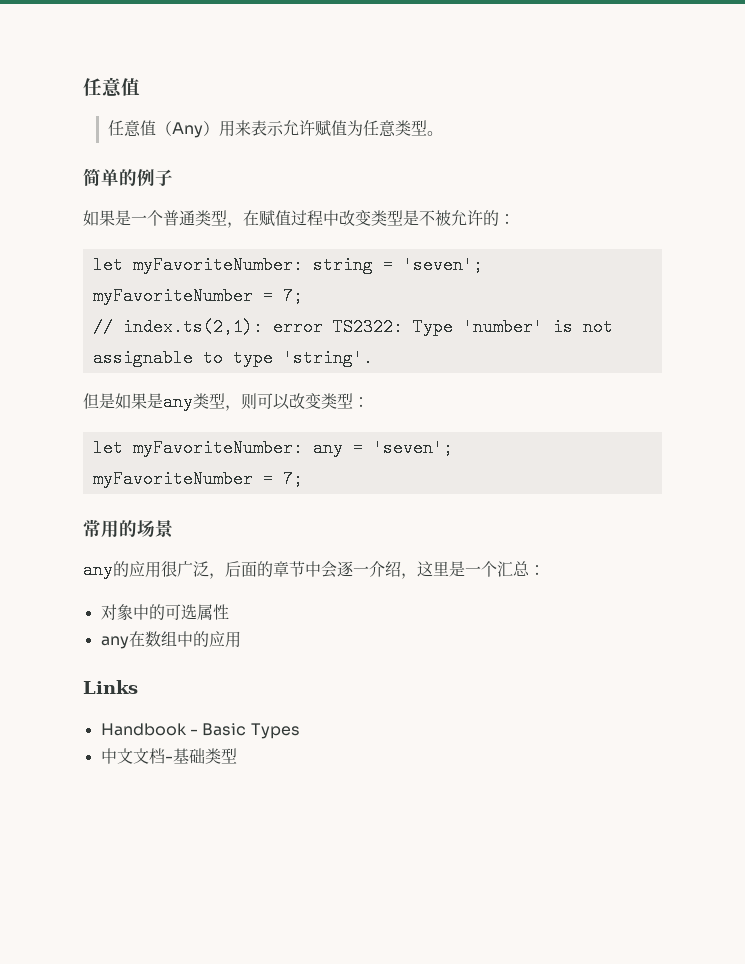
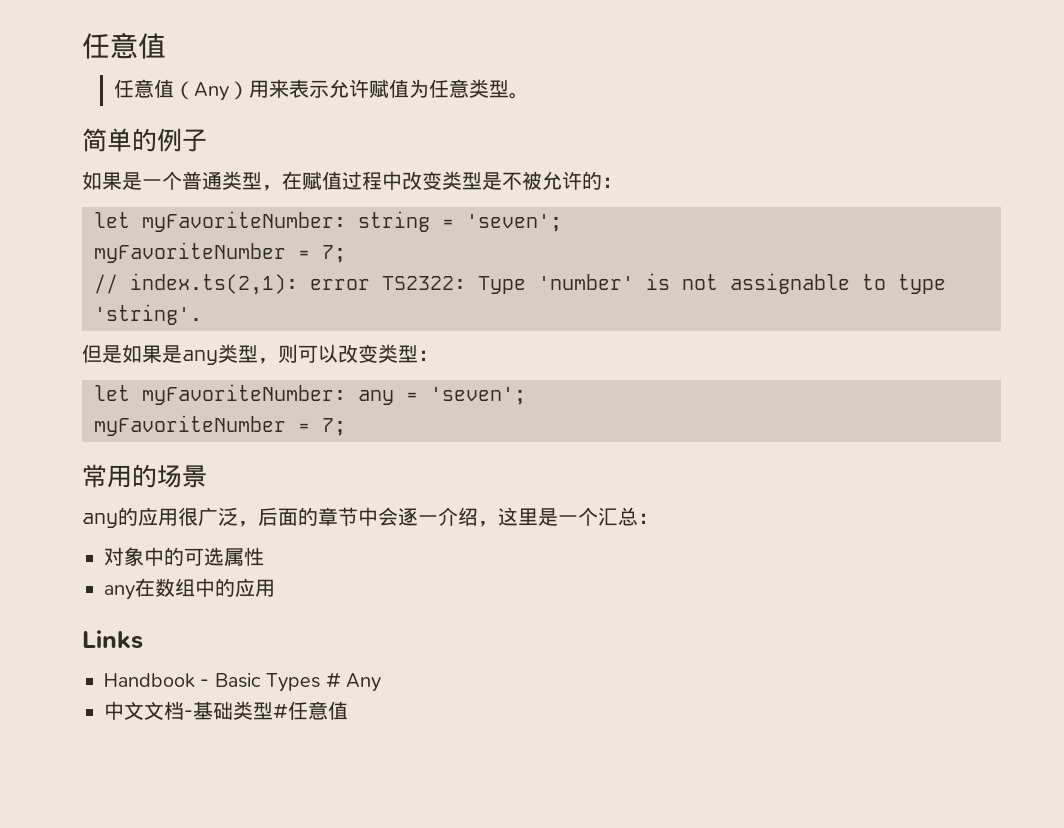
(300, 731) none -> [325,672,381,692] # Any
(237, 756) none -> [273,701,348,720] #任意值

